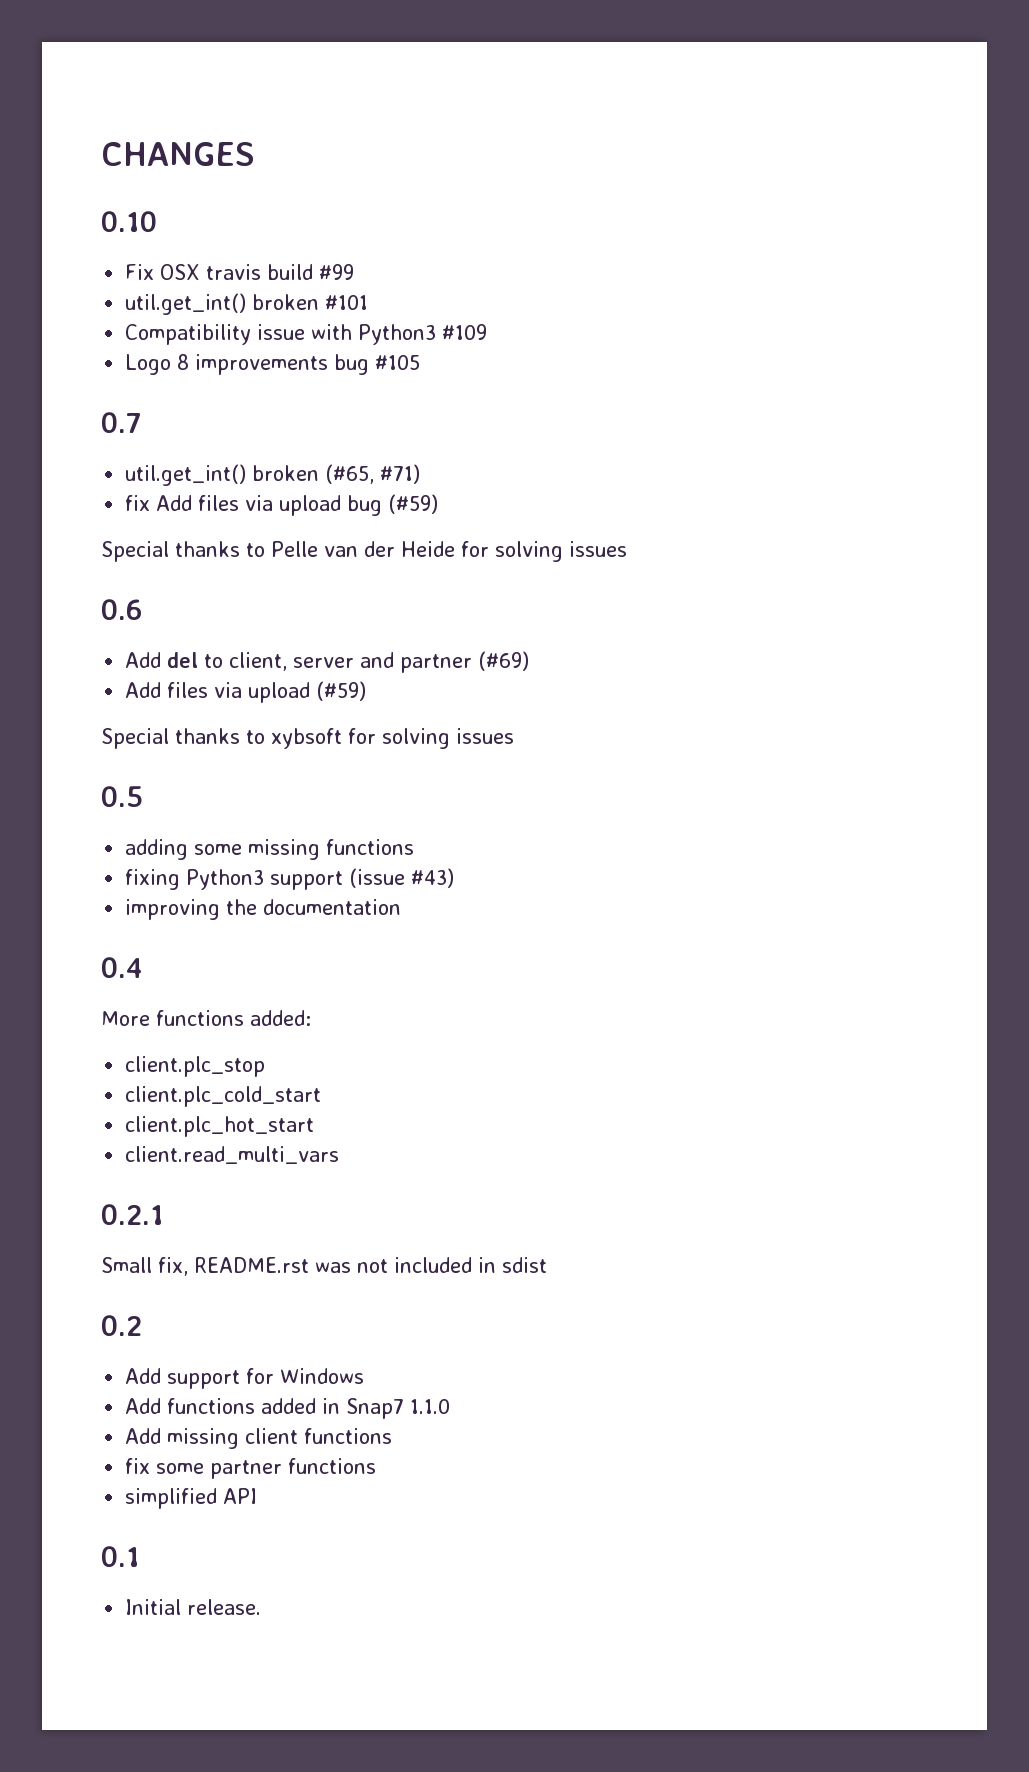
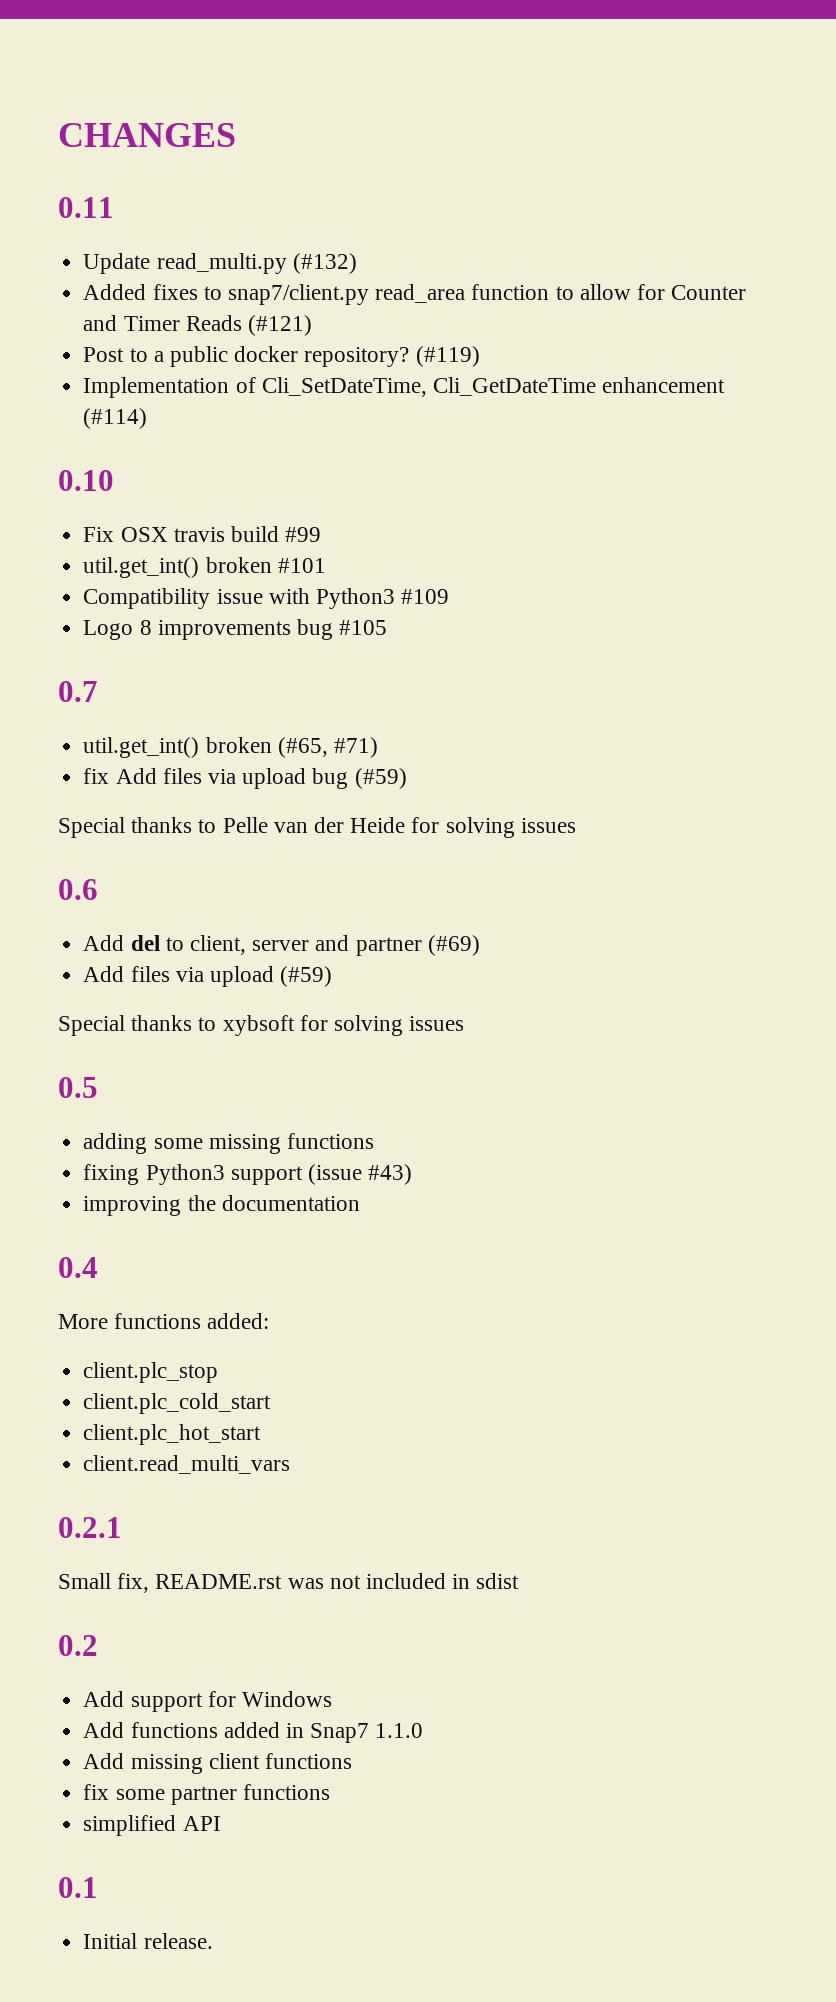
(255, 154) none -> [58,197,114,218] [83,253,357,274] [83,284,747,305] [83,315,312,336] [83,346,480,367] [83,377,726,398] [83,408,148,429] // 0.11 // Update read_multi.py (#132) // Added fixes to snap7/client.py read_area function to allow for Counter and Timer Reads (#121) // Post to a public docker repository? (#119) // Implementation of Cli_SetDateTime, Cli_GetDateTime enhancement (#114)

